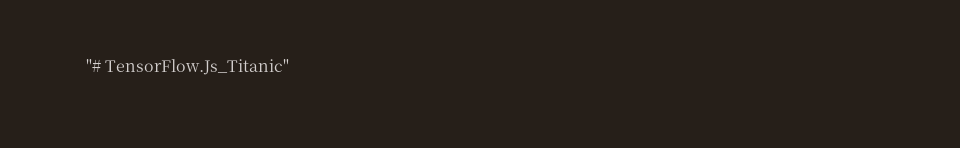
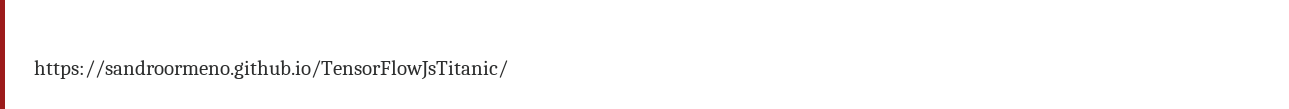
[86,59,290,75] "# TensorFlow.Js_Titanic" -> [34,60,508,80] https://sandroormeno.github.io/TensorFlowJsTitanic/

